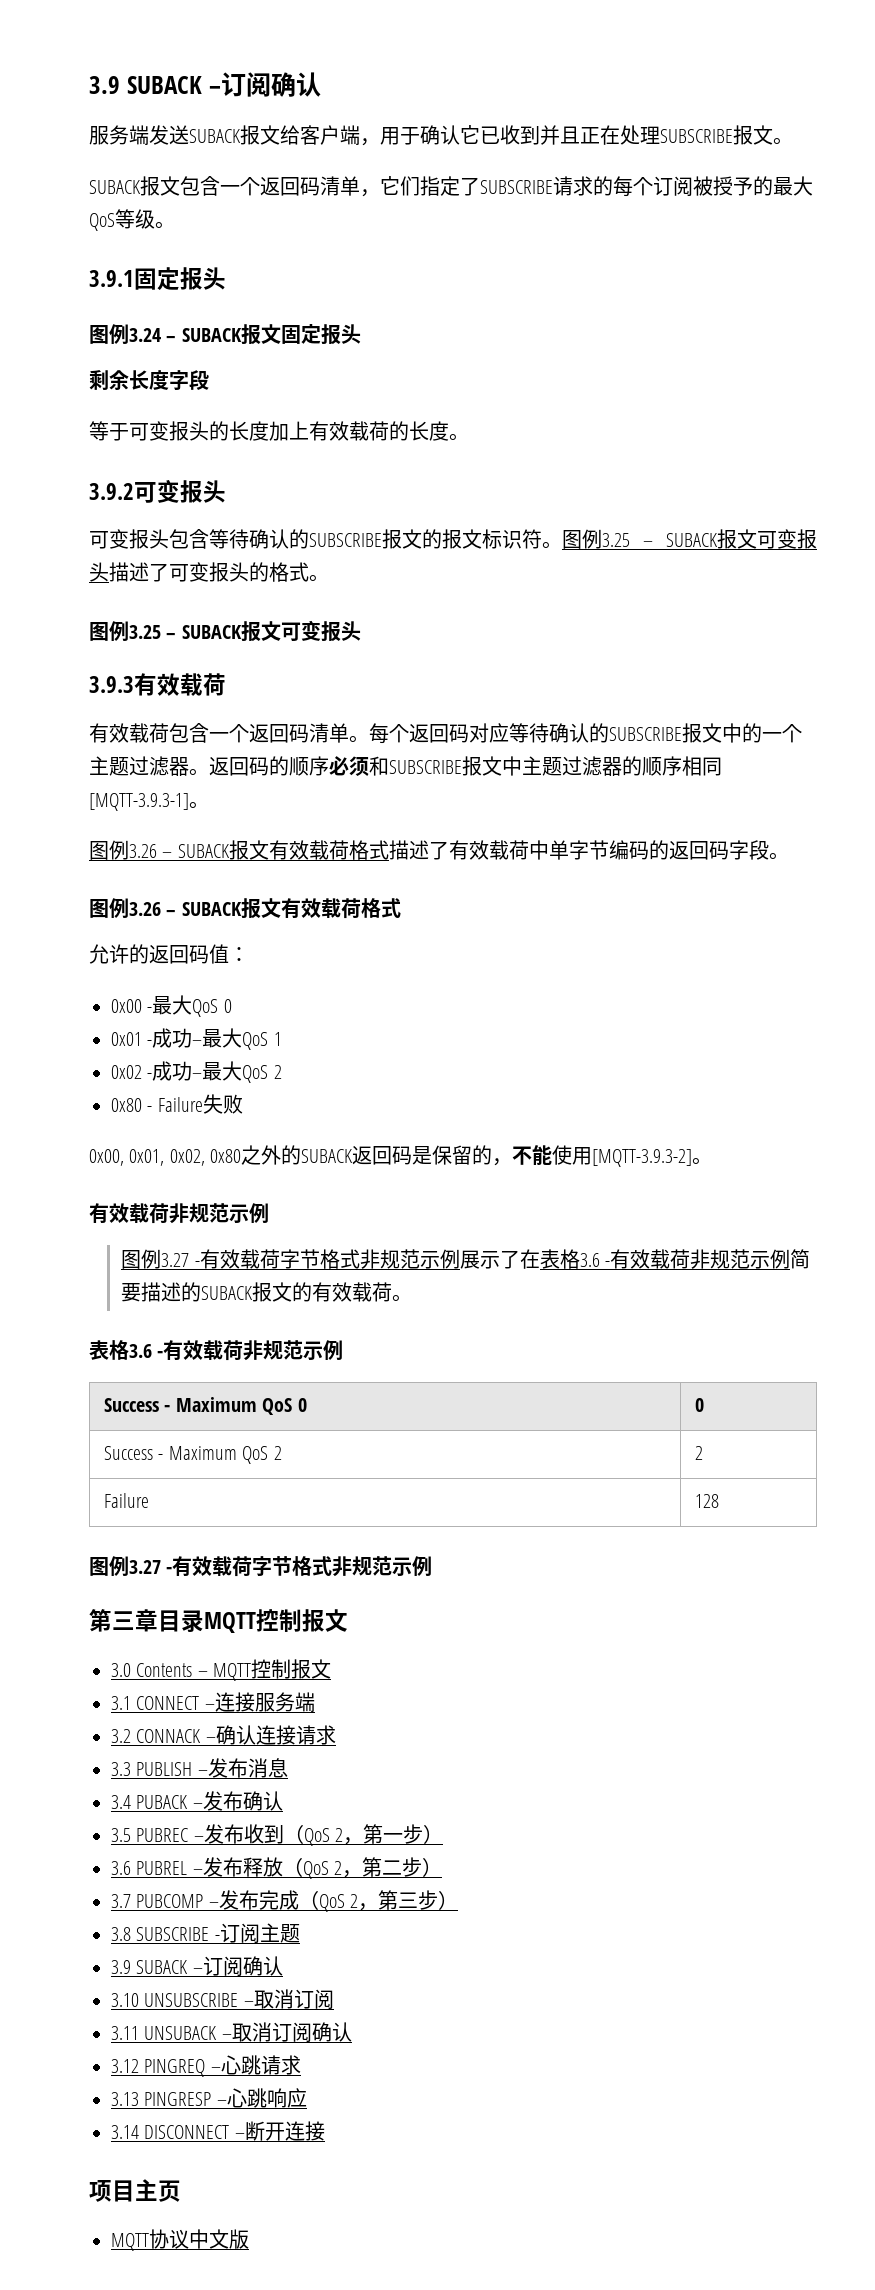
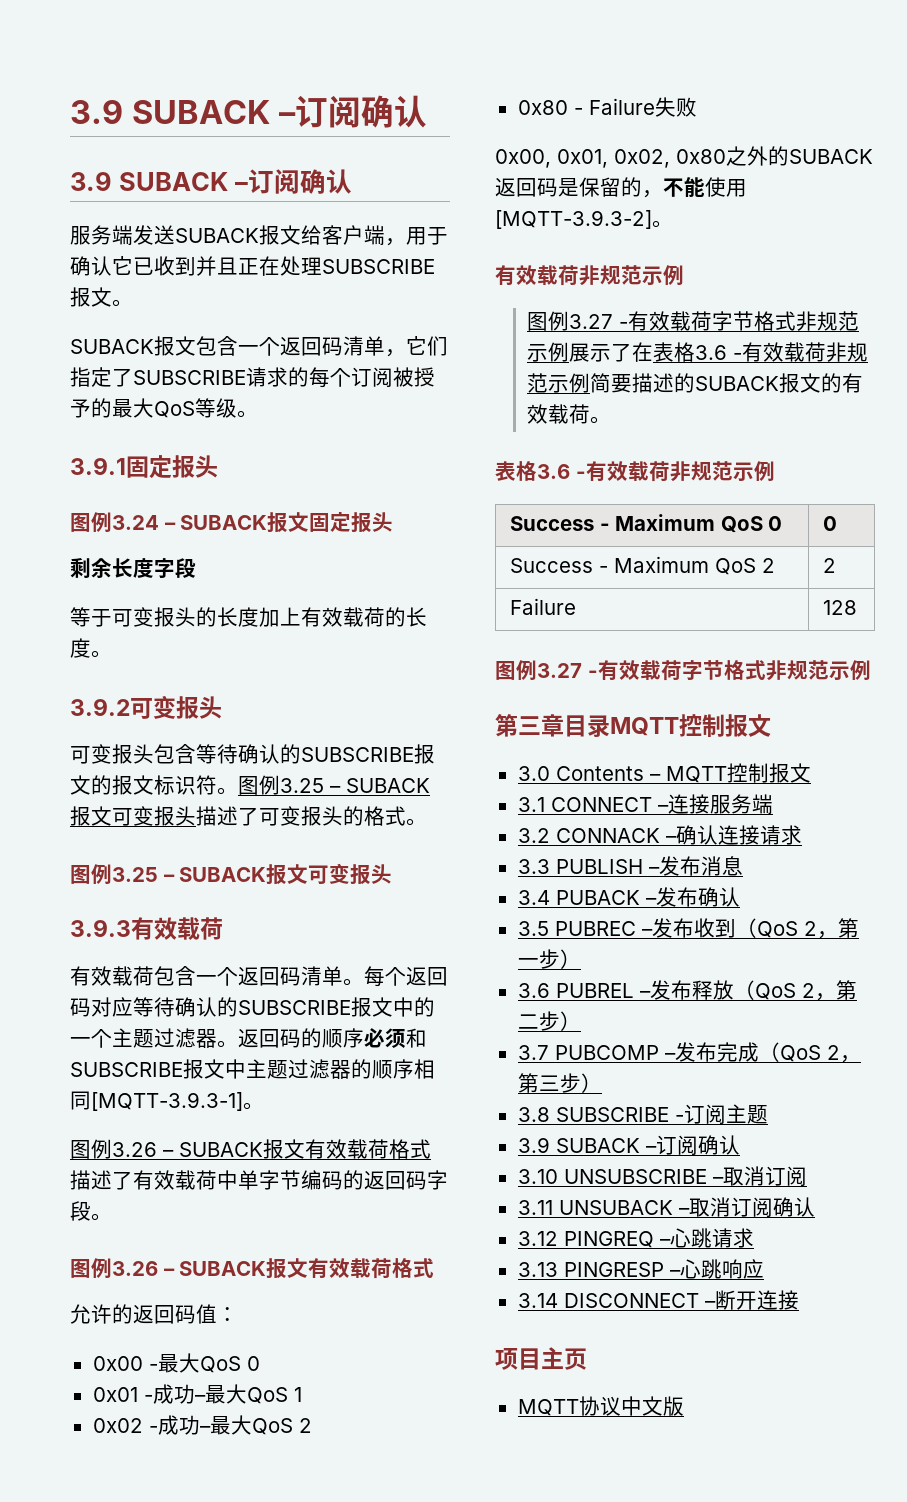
[89,72,321,97] 3.9 SUBACK –订阅确认 -> [70,95,427,128] [70,169,352,194] 3.9 SUBACK –订阅确认 // 3.9 SUBACK –订阅确认

